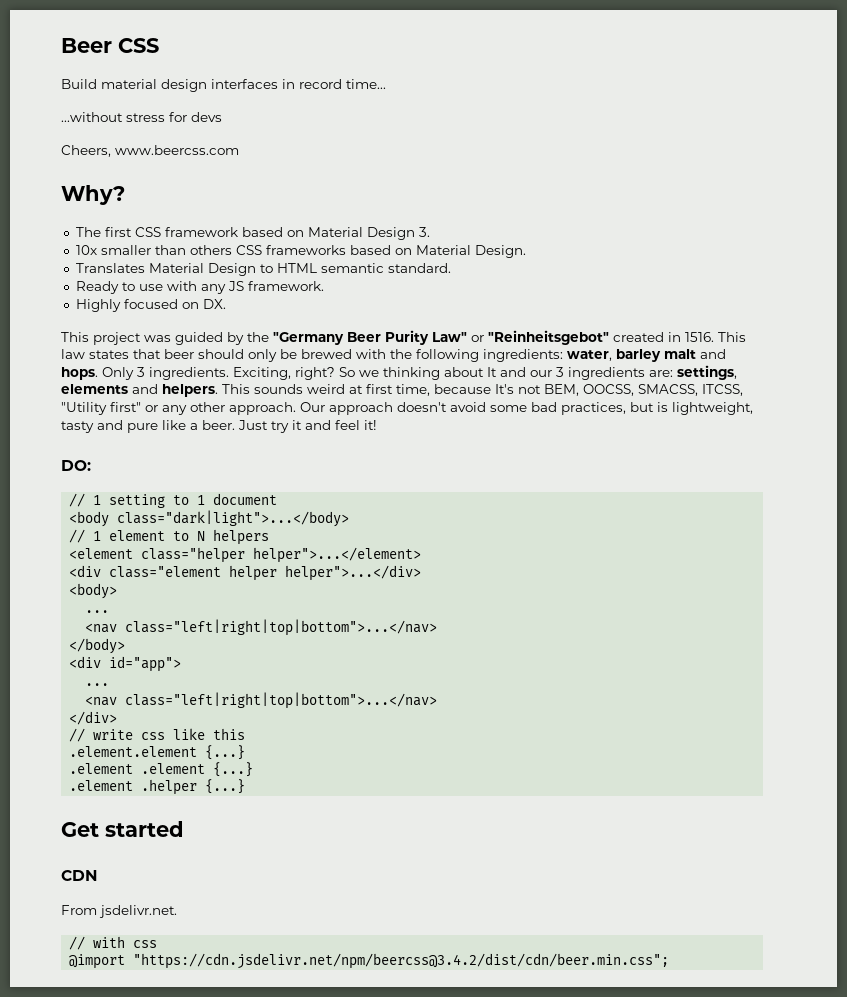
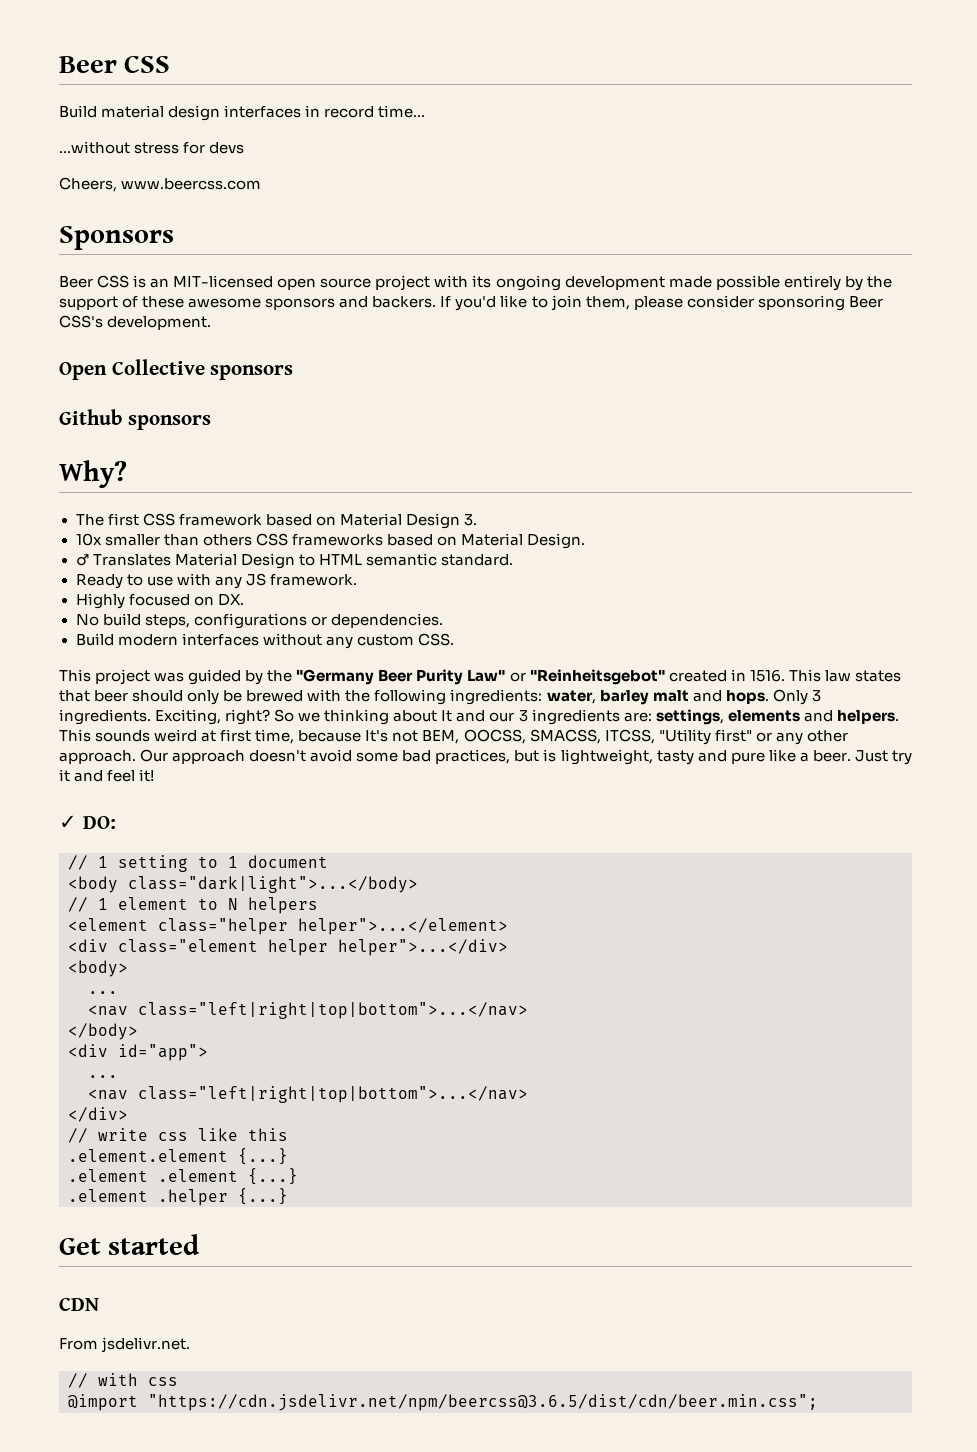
(239, 150) none -> [59,226,174,250] [59,275,892,291] [59,295,883,311] [59,315,212,330] [59,359,294,380] [59,409,211,430] // Sponsors // Beer CSS is an MIT-licensed open source project with its ongoing development made possible entirely by the support of these awesome sponsors and backers. If you'd like to join them, please consider sponsoring Beer CSS's development. // Open Collective sponsors // Github sponsors
(526, 251) none -> [75,554,89,566] ♂
(226, 304) none -> [75,613,443,629] [75,633,454,649] // No build steps, configurations or dependencies. // Build modern interfaces without any custom CSS.
(377, 425) none -> [59,815,77,829] ✓
[133,953,670,969] "https://cdn.jsdelivr.net/npm/beercss@3.4.2/dist/cdn/beer.min.css"; -> [148,1394,818,1411] "https://cdn.jsdelivr.net/npm/beercss@3.6.5/dist/cdn/beer.min.css";

